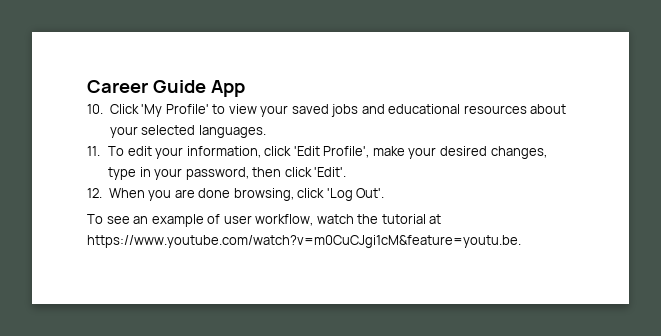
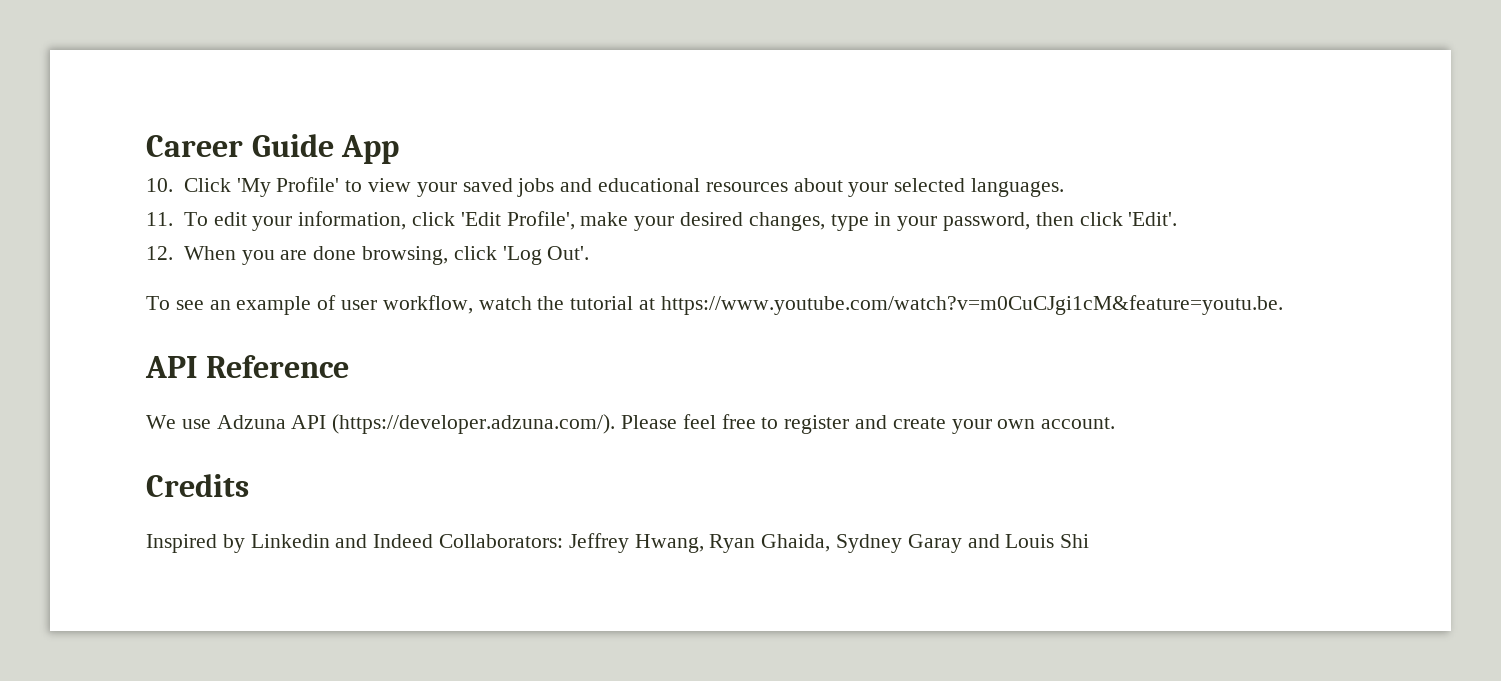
(521, 241) none -> [145,355,349,378] [146,414,1116,434] [146,474,249,497] [146,533,1090,553] // API Reference // We use Adzuna API (https://developer.adzuna.com/). Please feel free to register and create your own account. // Credits // Inspired by Linkedin and Indeed Collaborators: Jeffrey Hwang, Ryan Ghaida, Sydney Garay and Louis Shi

